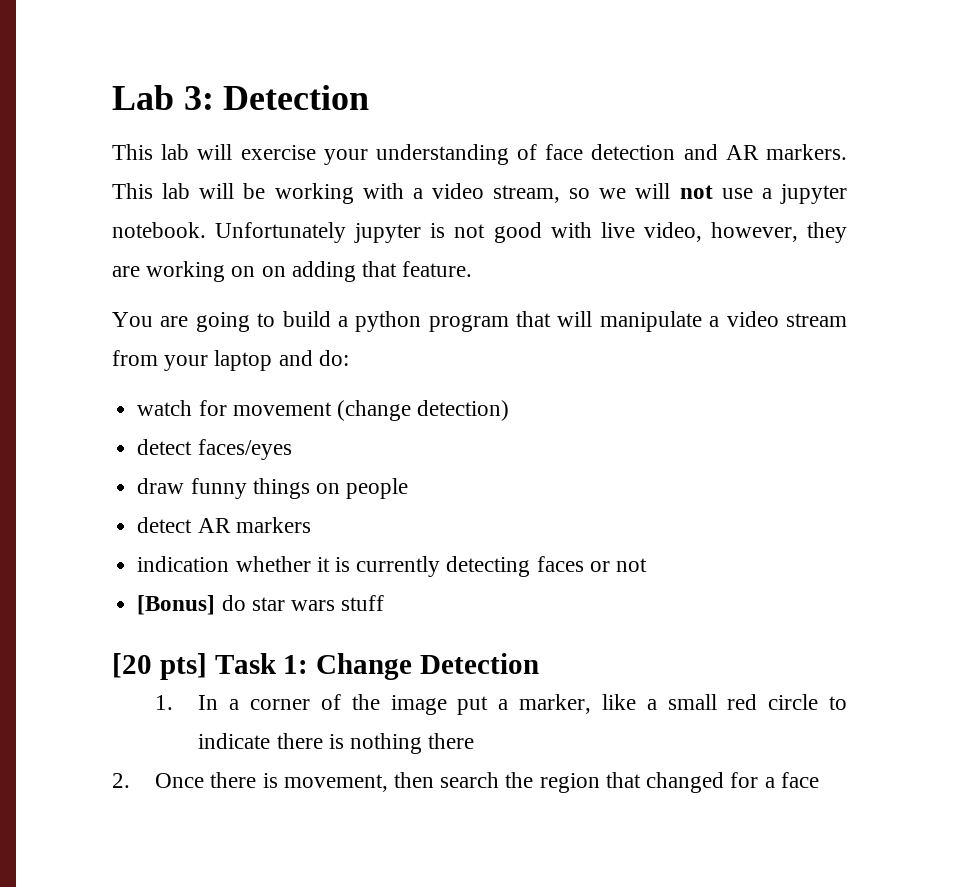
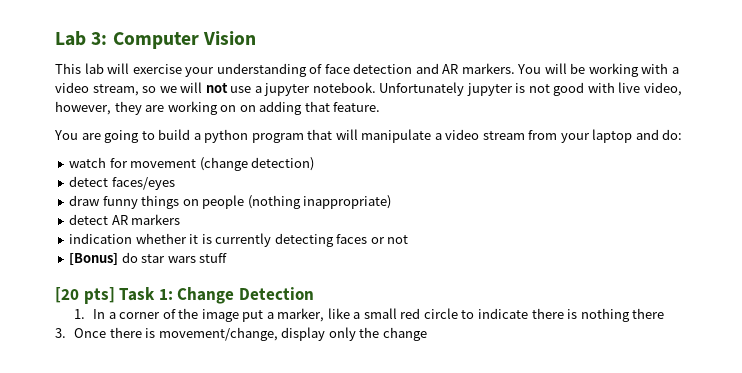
[223,85,370,110] Detection -> [112,31,256,49] Computer Vision
[112,183,191,199] This lab -> [517,64,542,74] You
(409, 488) none -> [247,195,392,209] (nothing inappropriate)
[112,773,130,788] 2. -> [55,328,66,338] 3.
[283,772,819,793] movement, then search the region that changed for a face -> [158,327,427,341] movement/change, display only the change

